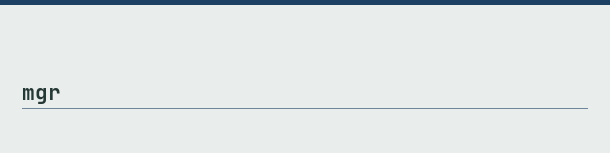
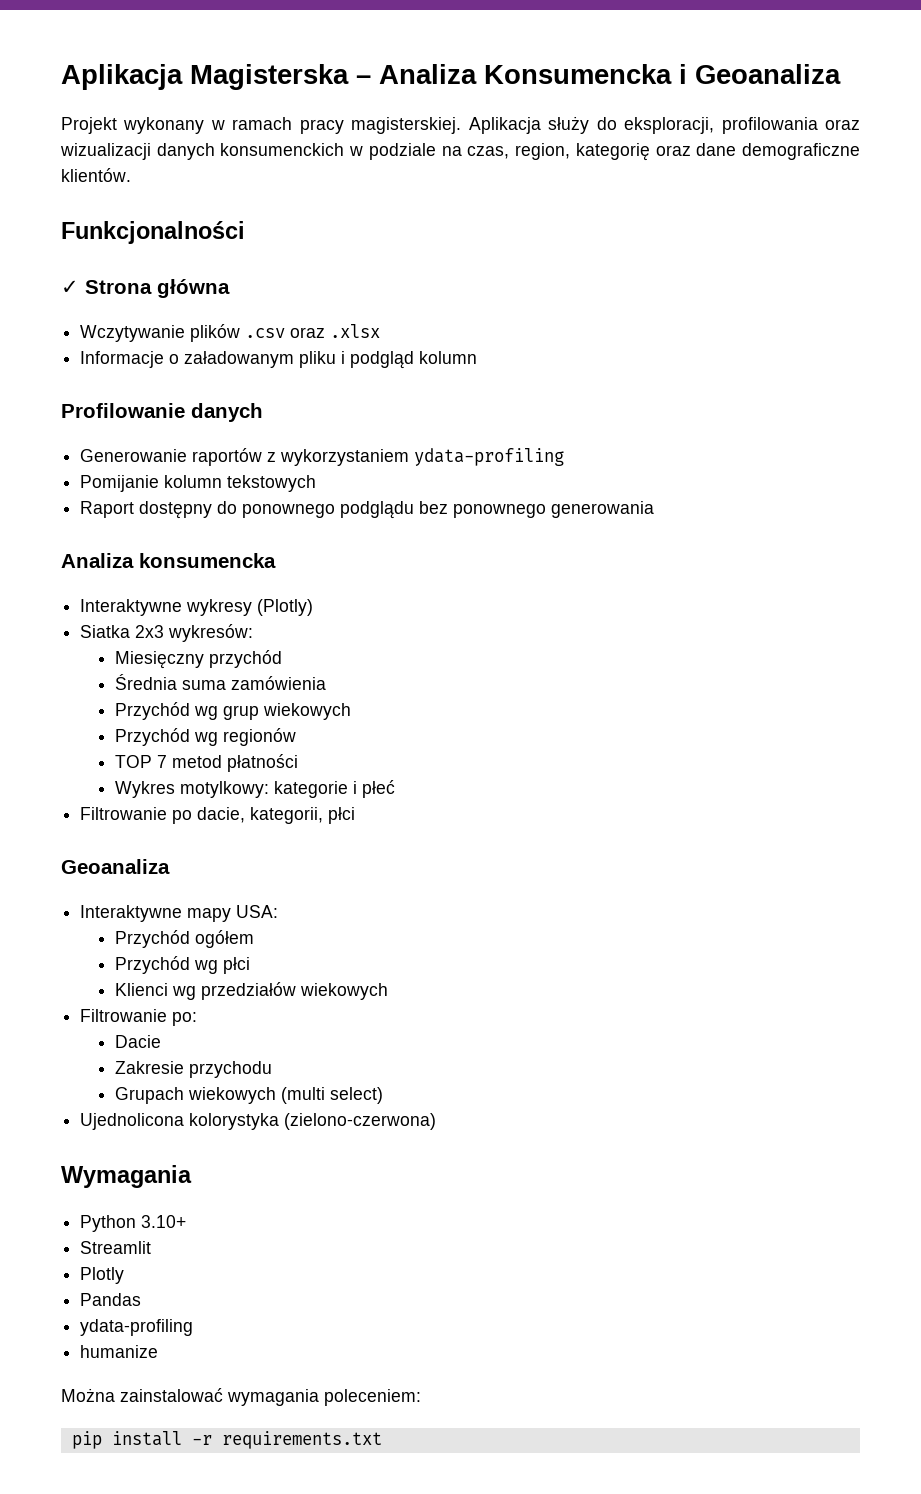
[22,88,61,104] mgr -> [61,64,841,90] [61,116,861,134] [60,143,861,161] [61,168,131,182] [61,221,245,244] [61,279,230,298] [80,324,381,342] [80,351,478,369] [61,403,263,422] [80,448,565,466] [80,475,317,492] [80,501,655,519] [61,553,276,568] [80,599,314,616] [80,624,254,642] [115,650,283,669] [115,674,327,690] [115,702,352,720] [115,728,297,746] [115,754,299,772] [115,780,396,798] [80,807,356,824] [61,859,170,874] [80,905,279,922] [115,930,255,948] [115,956,251,974] [115,982,389,1000] [80,1009,198,1026] [115,1035,162,1048] [115,1061,273,1078] [115,1087,384,1104] [80,1113,437,1130] [61,1165,192,1188] [80,1215,187,1232] [80,1241,152,1254] [80,1267,125,1284] [80,1293,142,1306] [80,1319,194,1336] [80,1345,159,1358] [61,1388,421,1406] [71,1431,382,1449] Aplikacja Magisterska – Analiza Konsumencka i Geoanaliza // Projekt wykonany w ramach pracy magisterskiej. Aplikacja służy do eksploracji, profilowania oraz wizualizacji danych konsumenckich w podziale na czas, region, kategorię oraz dane demograficzne klientów. // Funkcjonalności // ✓ Strona główna // Wczytywanie plików .csv oraz .xlsx // Informacje o załadowanym pliku i podgląd kolumn // Profilowanie danych // Generowanie raportów z wykorzystaniem ydata-profiling // Pomijanie kolumn tekstowych // Raport dostępny do ponownego podglądu bez ponownego generowania // Analiza konsumencka // Interaktywne wykresy (Plotly) // Siatka 2x3 wykresów: // Miesięczny przychód // Średnia suma zamówienia // Przychód wg grup wiekowych // Przychód wg regionów // TOP 7 metod płatności // Wykres motylkowy: kategorie i płeć // Filtrowanie po dacie, kategorii, płci // Geoanaliza // Interaktywne mapy USA: // Przychód ogółem // Przychód wg płci // Klienci wg przedziałów wiekowych // Filtrowanie po: // Dacie // Zakresie przychodu // Grupach wiekowych (multi select) // Ujednolicona kolorystyka (zielono-czerwona) // Wymagania // Python 3.10+ // Streamlit // Plotly // Pandas // ydata-profiling // humanize // Można zainstalować wymagania poleceniem: // pip install -r requirements.txt

